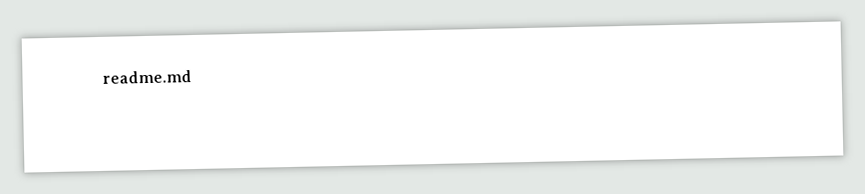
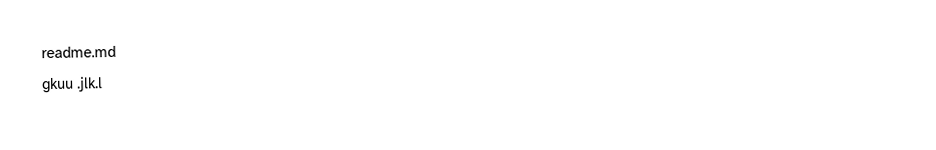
(192, 77) none -> [41,76,103,94] // gkuu .jlk.l

